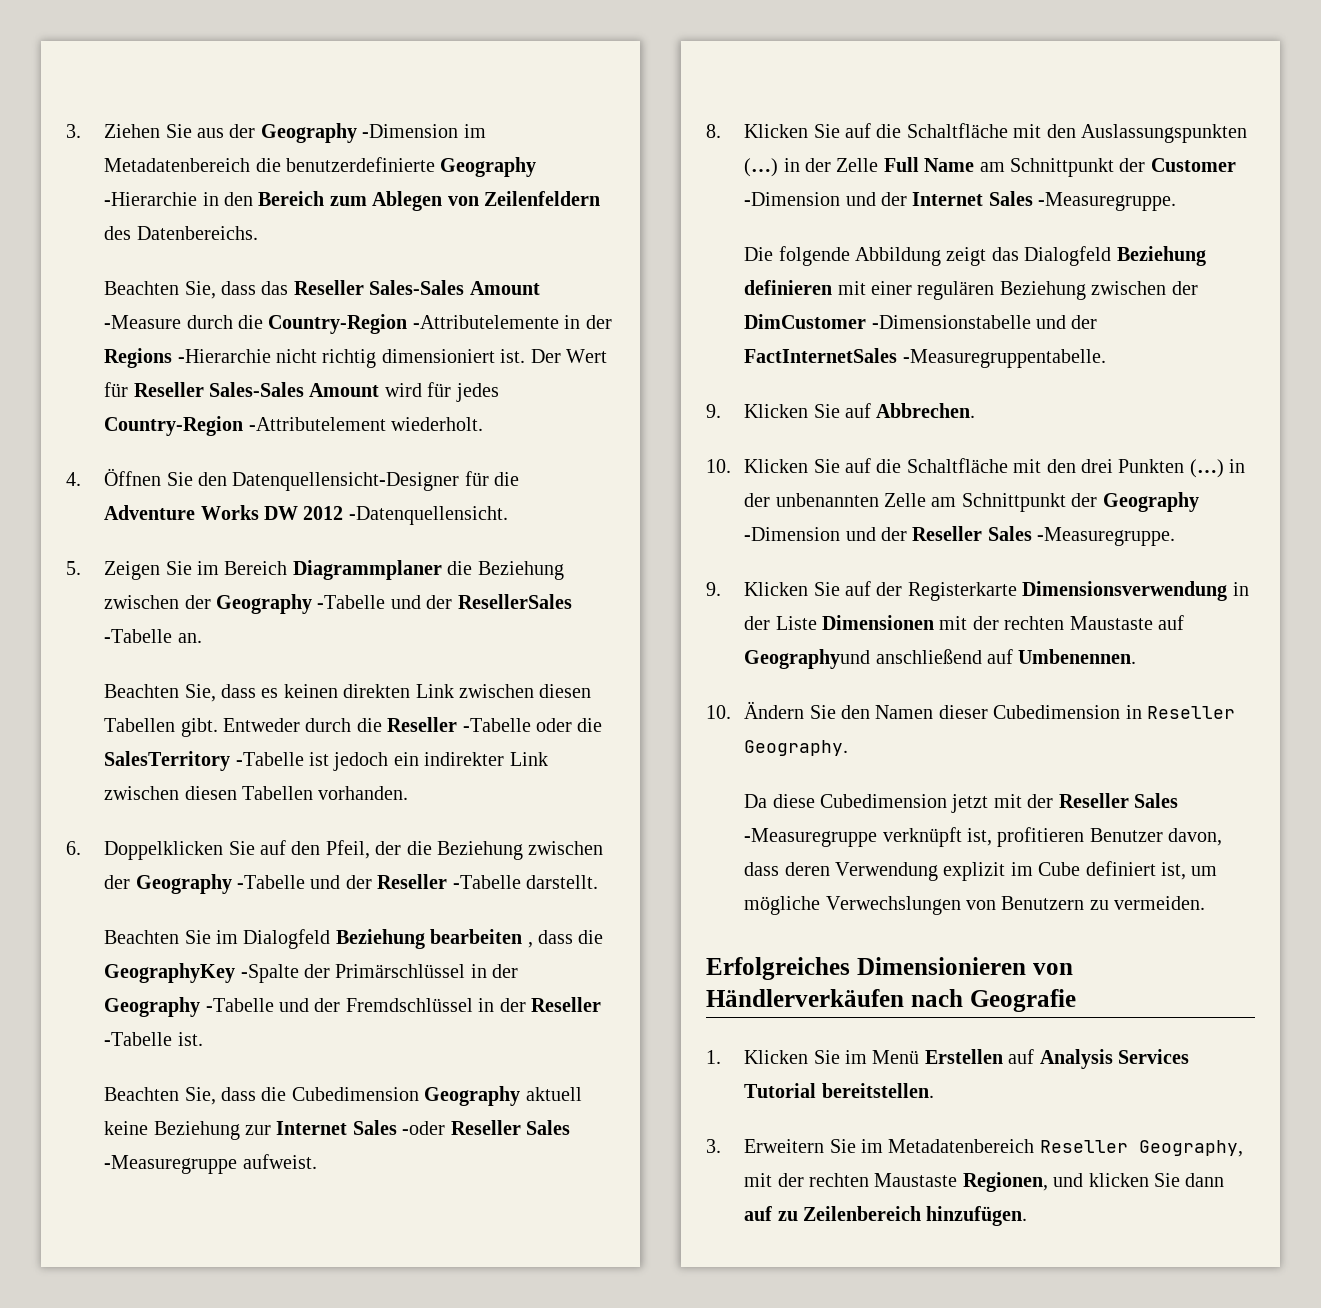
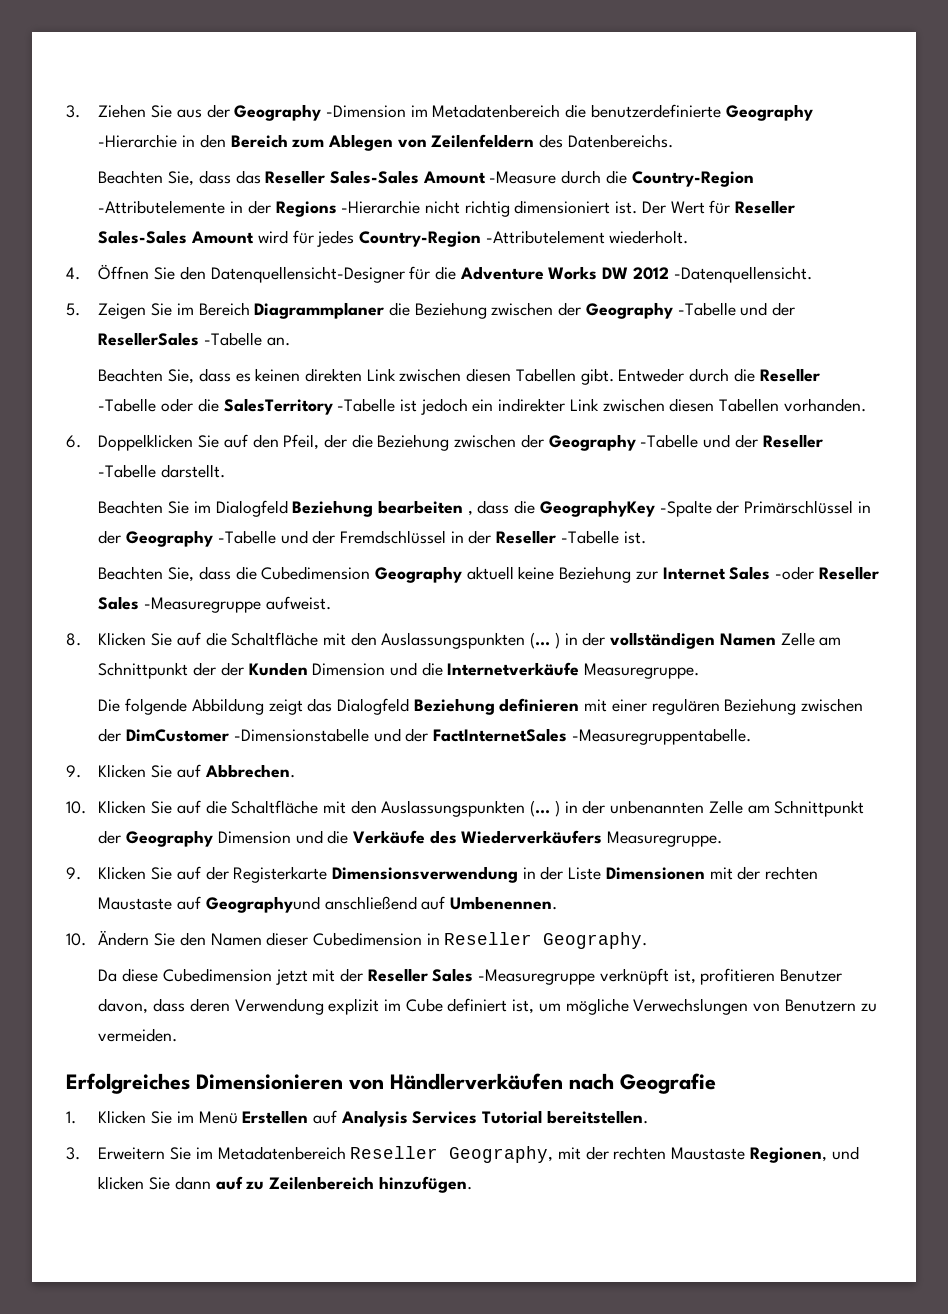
[744,157,1236,177] [744,191,1177,211] (…) in der Zelle Full Name am Schnittpunkt der Customer -Dimension und der Internet Sales -Measuregruppe. -> [530,632,842,649] [98,662,700,679] (... ) in der vollständigen Namen Zelle am Schnittpunkt der der Kunden Dimension und die Internetverkäufe Measuregruppe.
[1080,459,1224,478] drei Punkten (…) -> [381,800,560,817] Auslassungspunkten (... )
[744,526,1176,546] -Dimension und der Reseller Sales -Measuregruppe. -> [217,830,723,847] Dimension und die Verkäufe des Wiederverkäufers Measuregruppe.

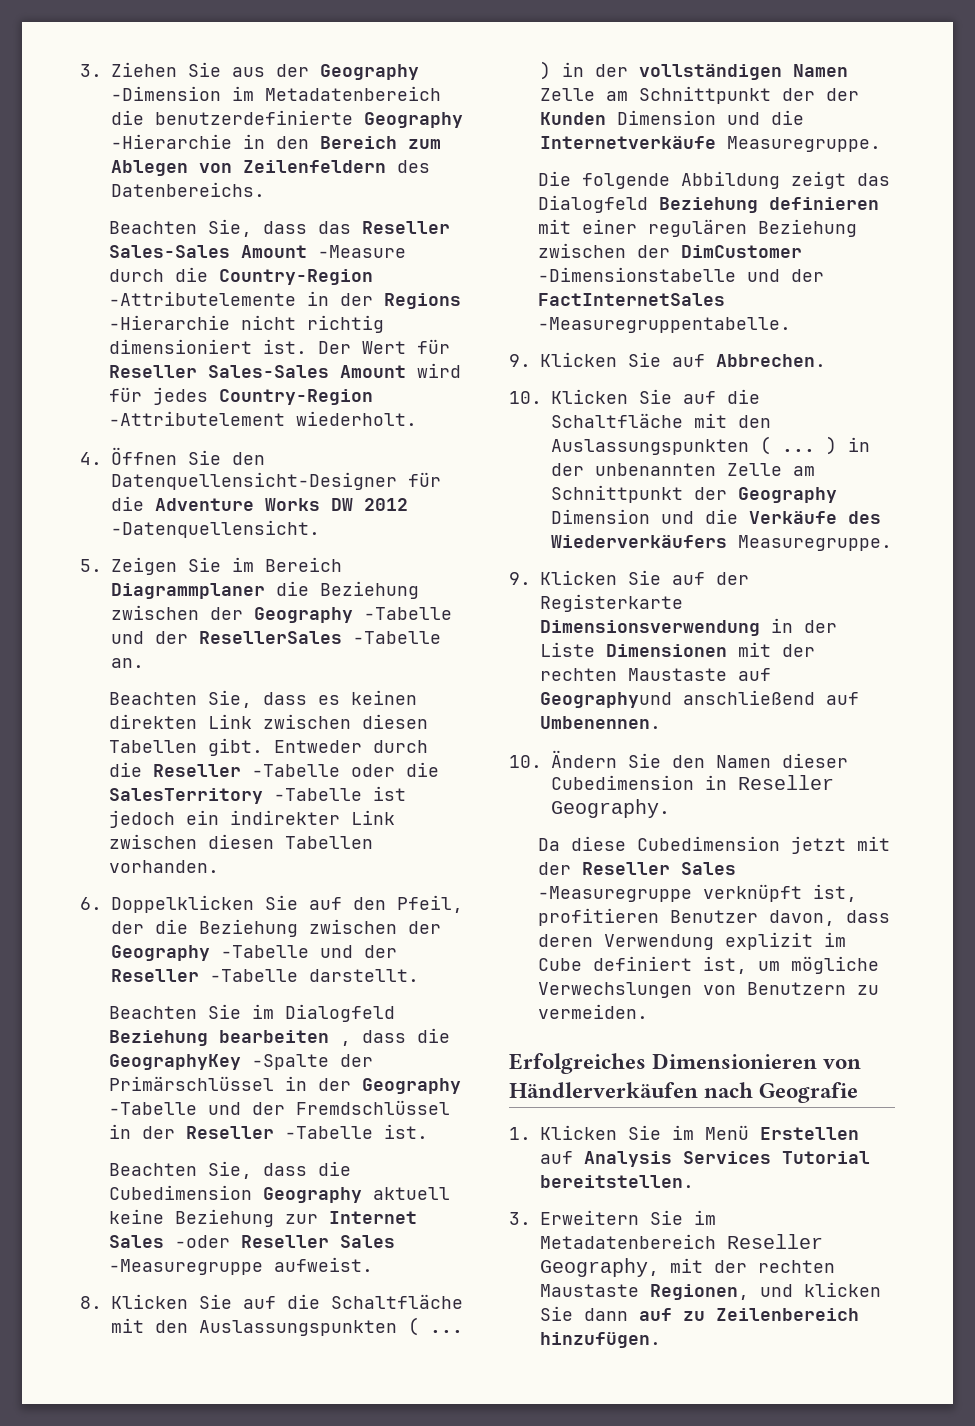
[530,632,551,649] (... -> [408,1317,463,1336] ( ...
[530,800,551,817] (... -> [760,436,815,455] ( ...

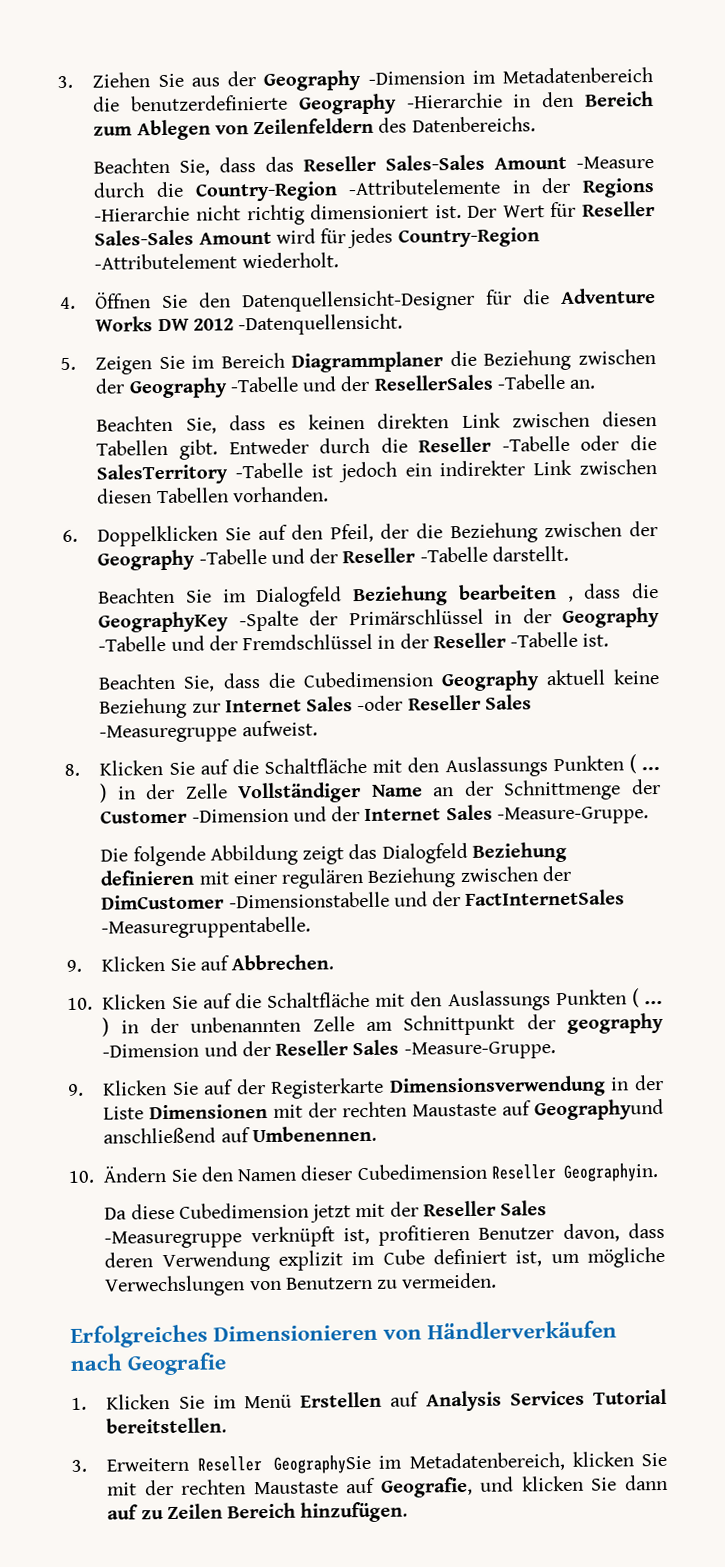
[199,1317,463,1336] [540,61,848,80] [540,86,859,104] [540,110,804,125] [540,136,881,152] Auslassungspunkten ( ... ) in der vollständigen Namen Zelle am Schnittpunkt der der Kunden Dimension und die Internetverkäufe Measuregruppe. -> [444,754,660,778] [99,778,661,804] [100,804,649,825] Auslassungs Punkten ( ... ) in der Zelle Vollständiger Name an der Schnittmenge der Customer -Dimension und der Internet Sales -Measure-Gruppe.
[551,439,749,455] Auslassungspunkten -> [447,989,627,1012] Auslassungs Punkten
[738,487,837,503] [551,509,881,524] [551,535,892,551] Geography Dimension und die Verkäufe des Wiederverkäufers Measuregruppe. -> [567,1012,664,1034] [102,1039,556,1060] geography -Dimension und der Reseller Sales -Measure-Gruppe.
[705,775,834,790] [551,799,670,818] in Reseller Geography. -> [490,1163,659,1182] Reseller Geographyin.
[650,1210,716,1225] [540,1234,823,1249] [540,1258,835,1277] [540,1284,749,1300] Sie im Metadatenbereich Reseller Geography, mit der rechten Maustaste Regionen, -> [196,1451,667,1474] [107,1476,473,1498] Reseller GeographySie im Metadatenbereich, klicken Sie mit der rechten Maustaste auf Geografie,
[716,1308,859,1321] Zeilenbereich -> [166,1502,297,1520] Zeilen Bereich

